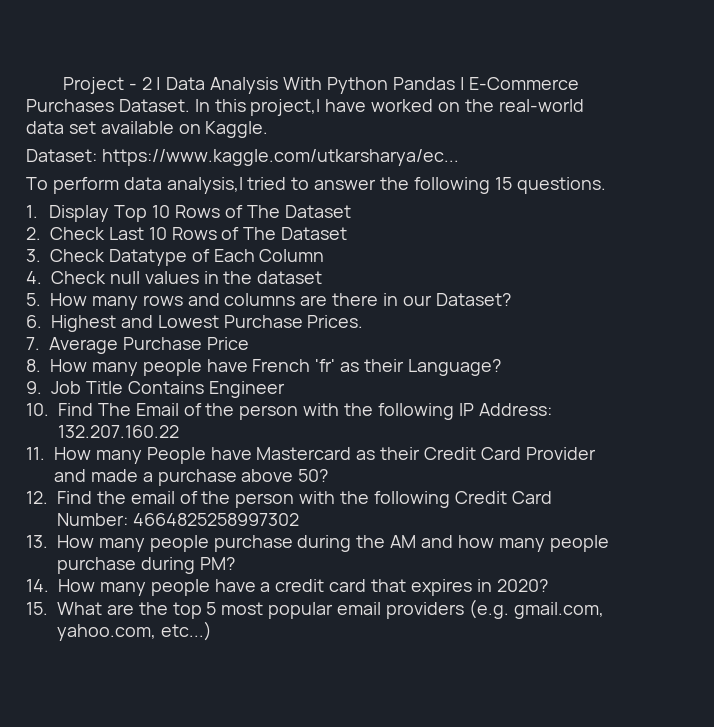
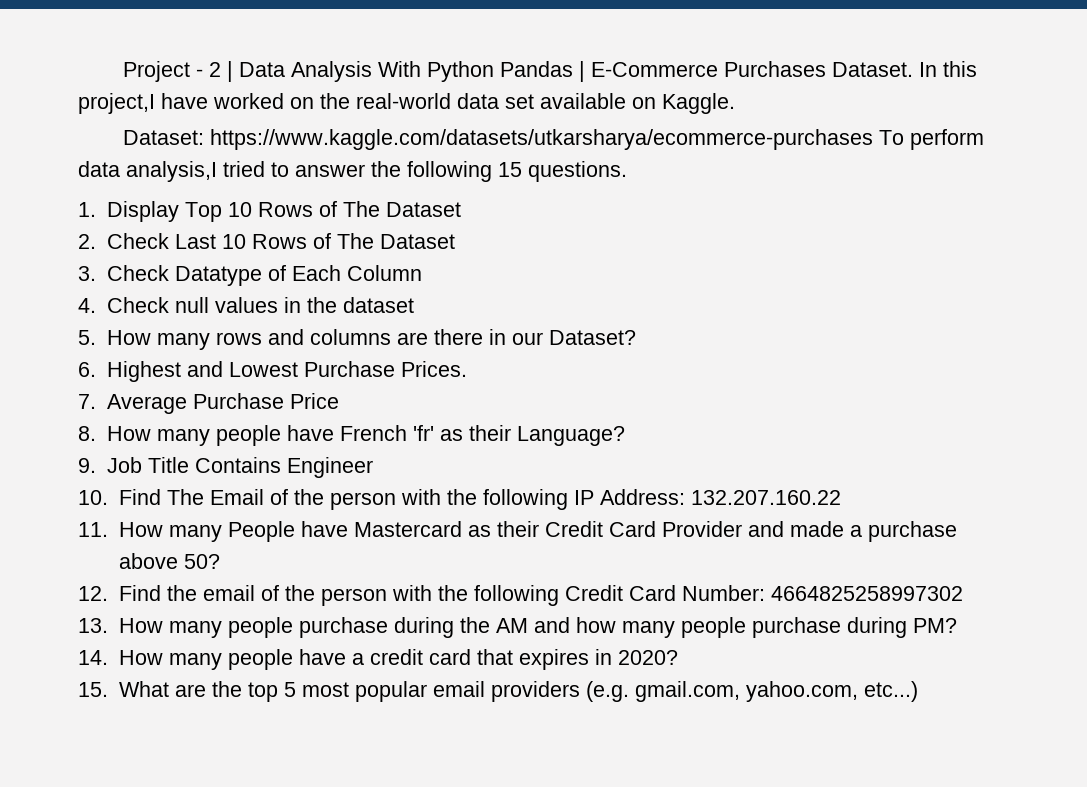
[101,149,459,166] https://www.kaggle.com/utkarsharya/ec... // -> [209,129,873,150] https://www.kaggle.com/datasets/utkarsharya/ecommerce-purchases

